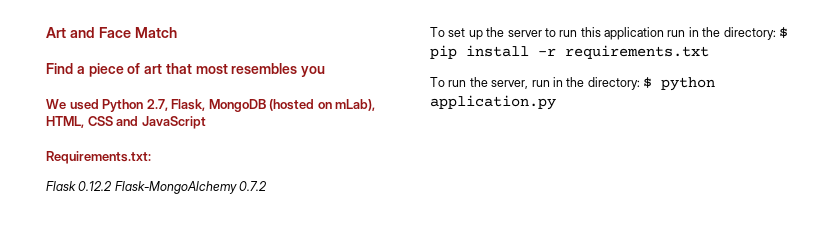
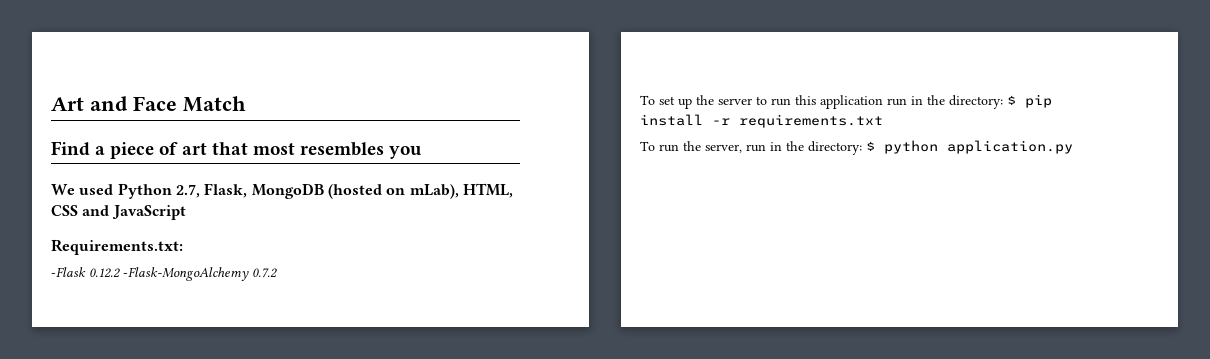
[46,181,237,194] Flask 0.12.2 Flask-MongoAlchemy -> [51,267,249,281] -Flask 0.12.2 -Flask-MongoAlchemy

